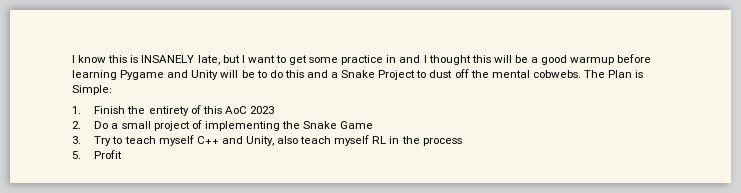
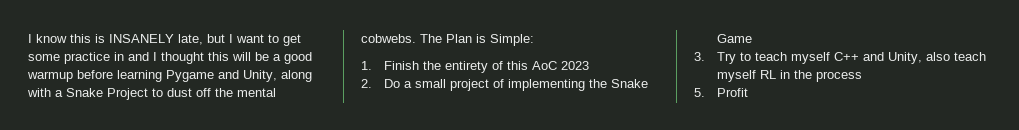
[191,70,328,80] Unity will be to do this and -> [243,70,312,82] [27,88,51,97] Unity, along with

